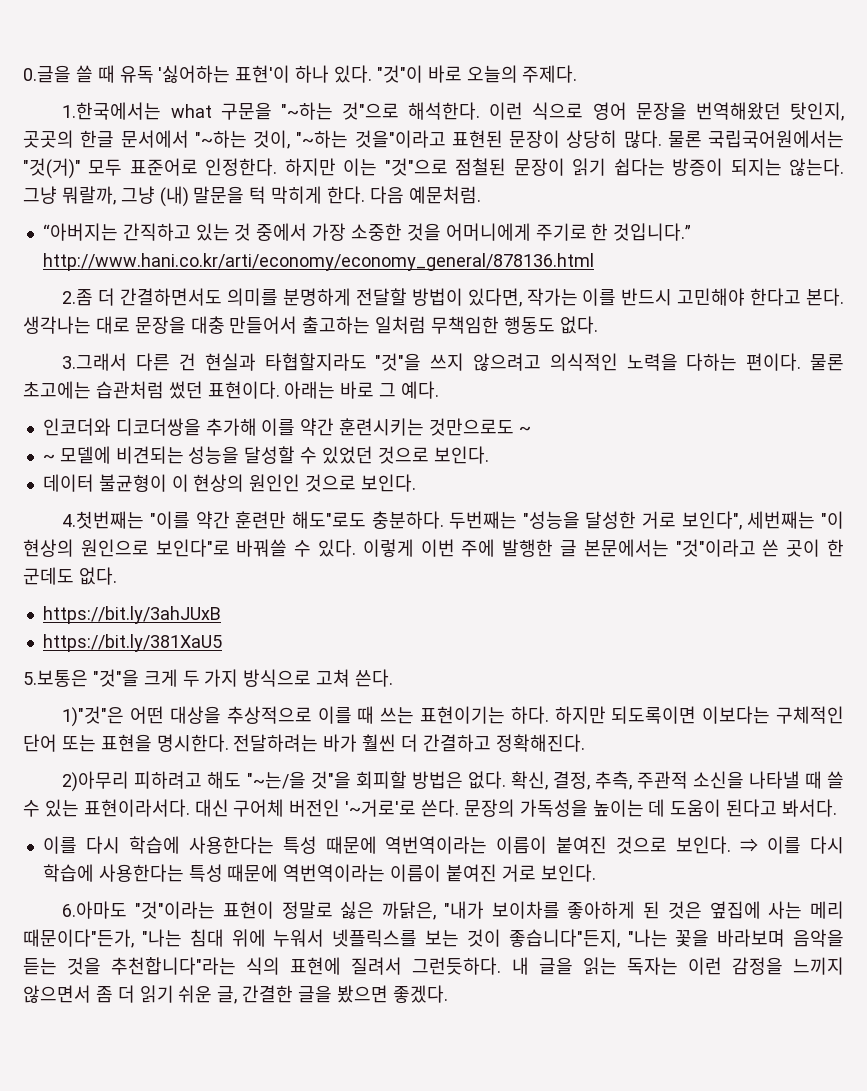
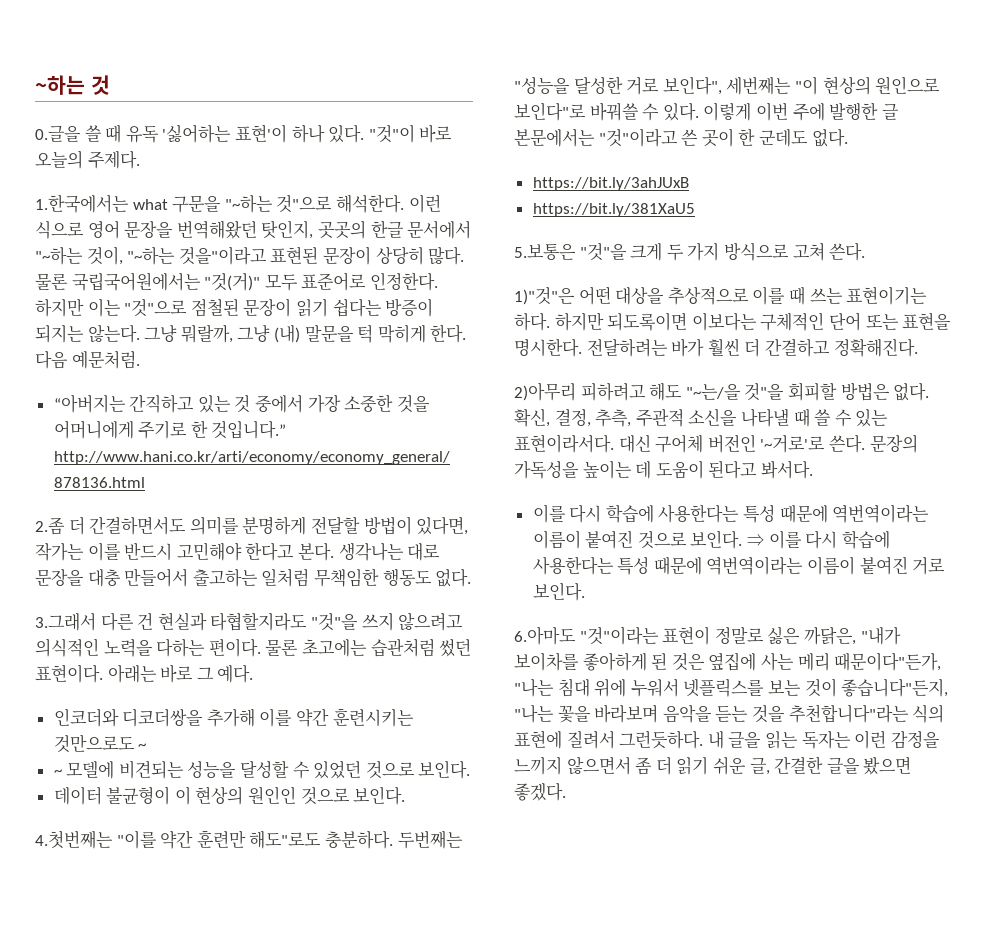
(23, 74) none -> [35,75,110,95] ~하는 것 //

